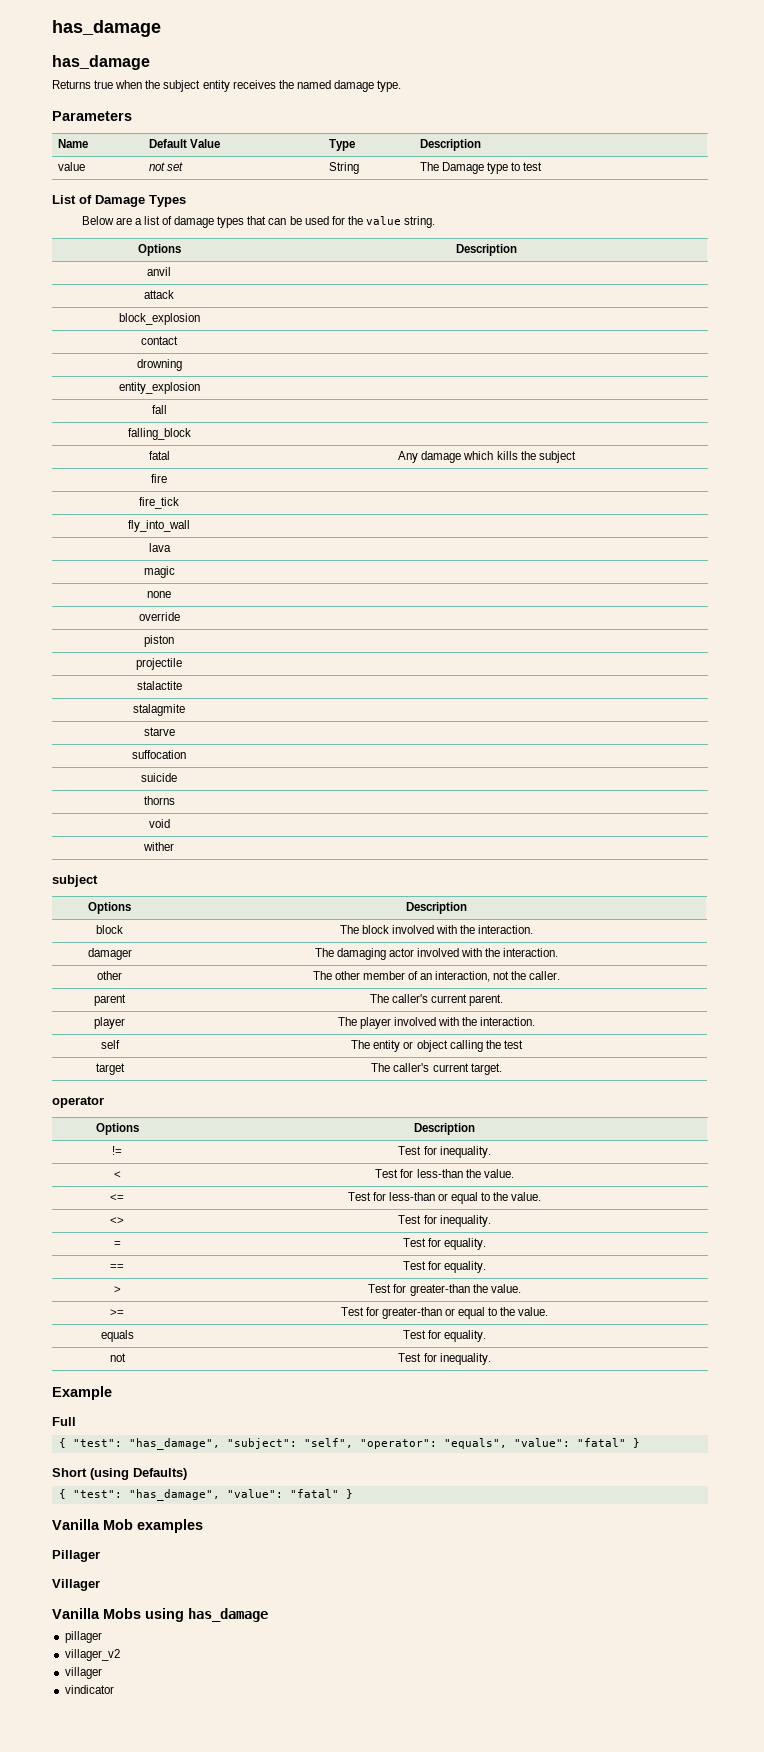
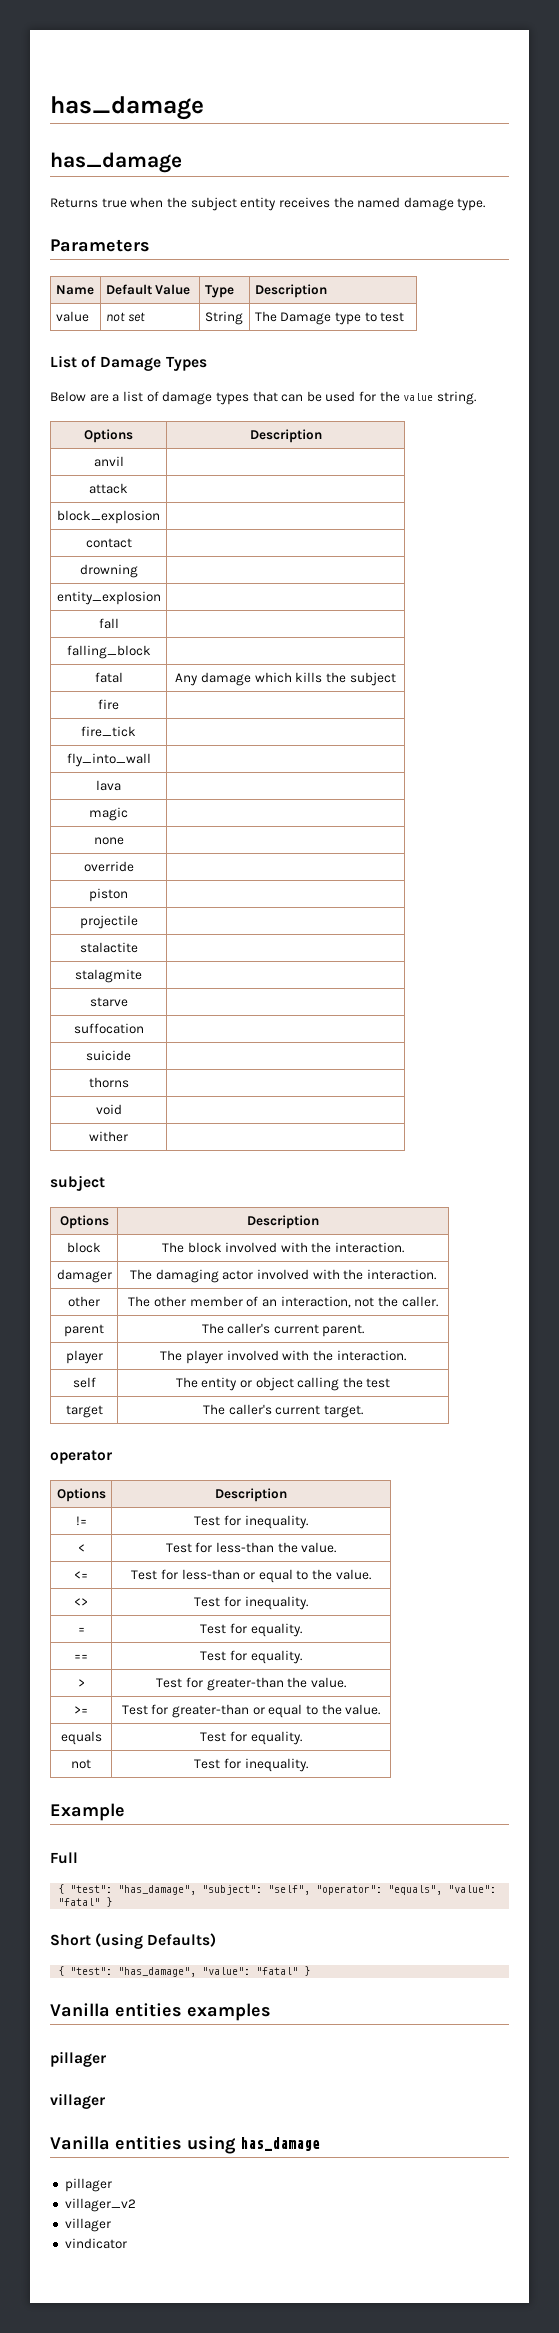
[103,1519,133,1530] Mob -> [115,2003,182,2017] entities
[52,1550,100,1562] [52,1579,100,1591] [52,1608,141,1619] Pillager // Villager // Vanilla Mobs -> [50,2051,106,2067] [50,2093,105,2109] [50,2136,182,2150] pillager // villager // Vanilla entities

